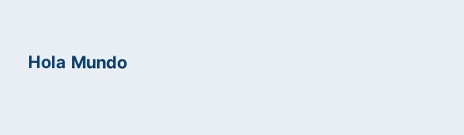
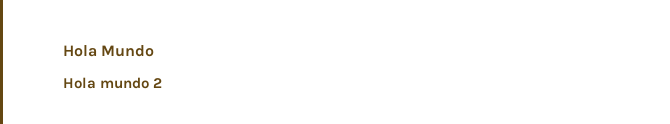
(128, 62) none -> [63,77,163,89] // Hola mundo 2

